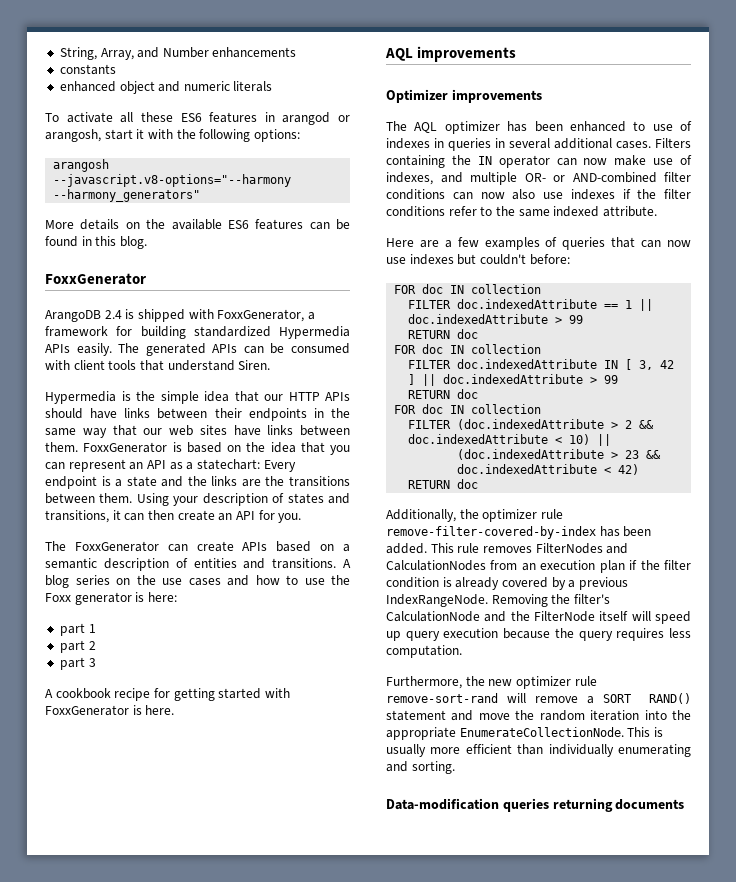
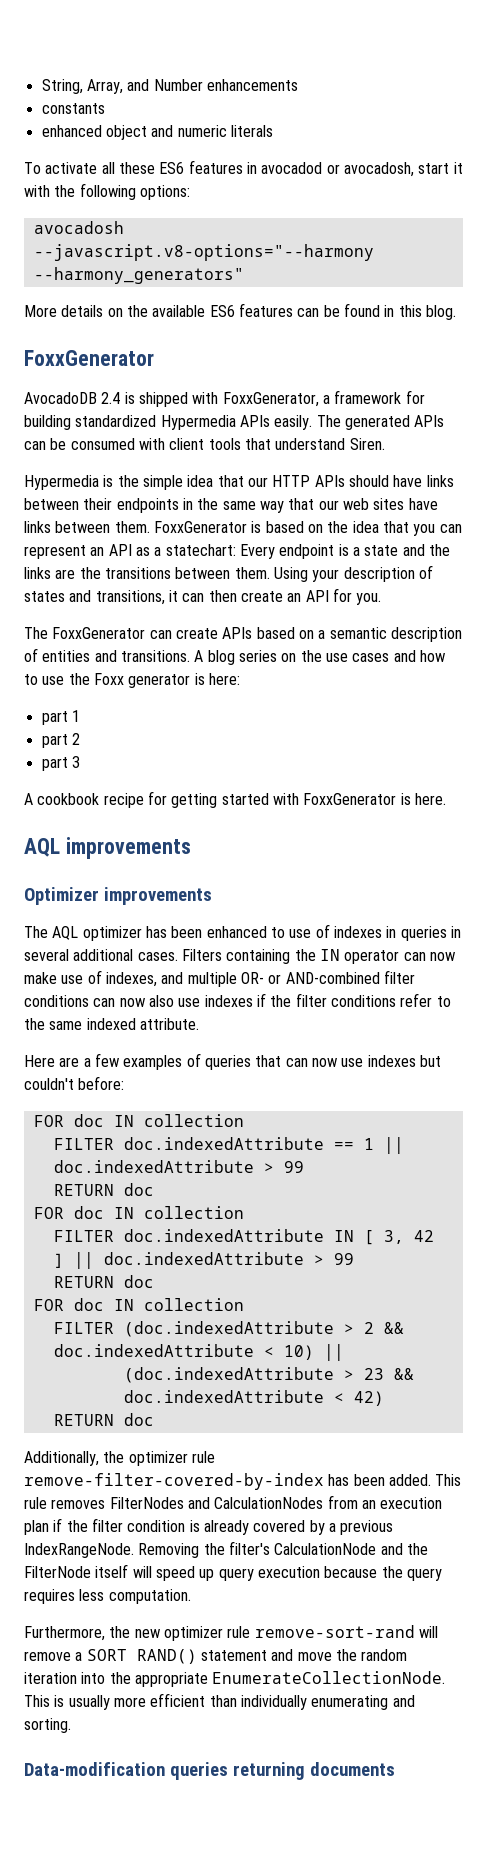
[282,112,350,125] [45,129,101,142] arangod or arangosh, -> [261,162,414,177] avocadod or avocadosh,
[53,159,110,172] arangosh -> [33,221,124,234] avocadosh
[45,310,101,322] ArangoDB -> [24,392,97,404] AvocadoDB

